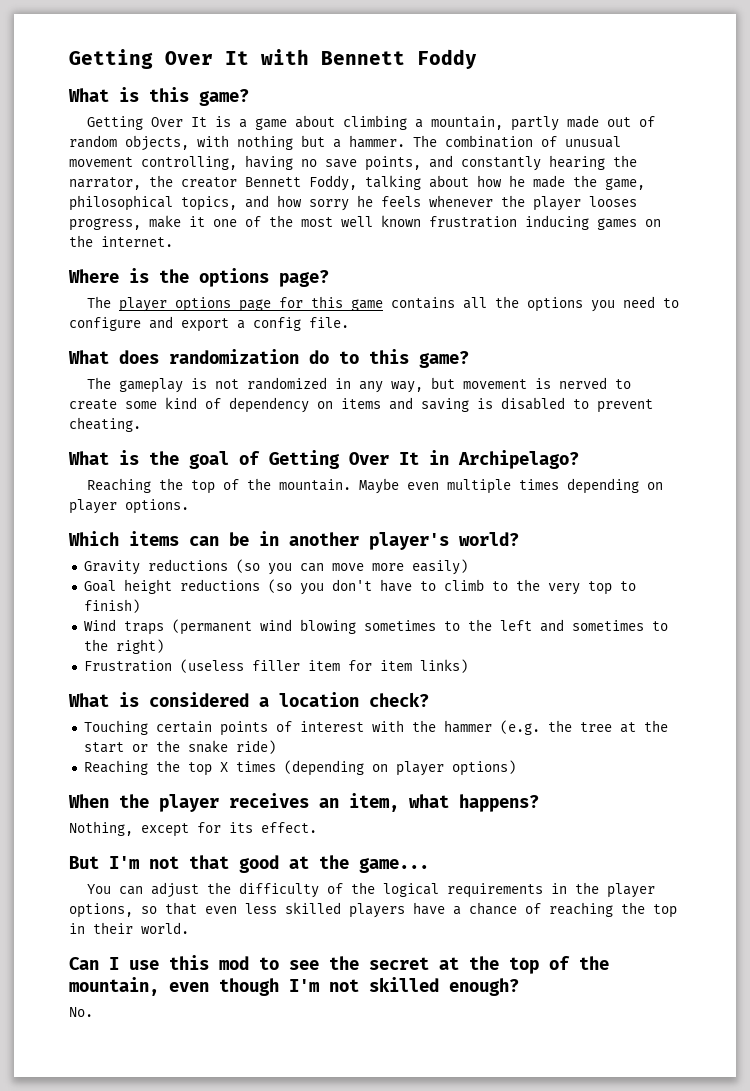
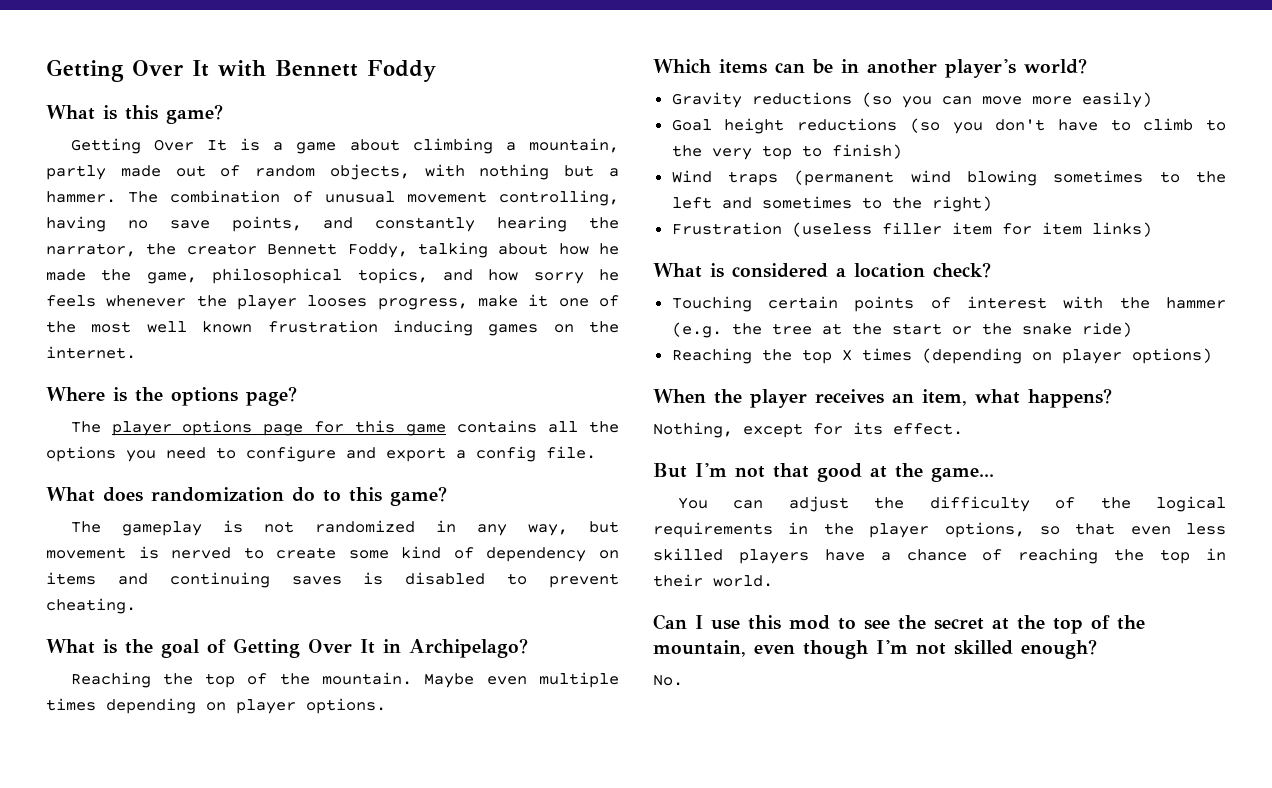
[421,398,469,412] saving -> [169,572,342,588] continuing saves

